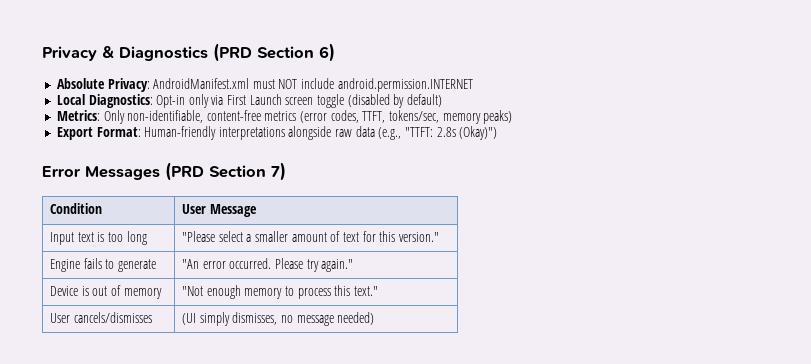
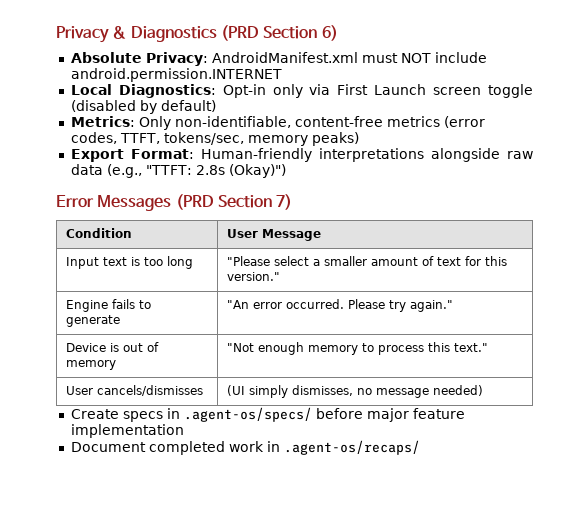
(375, 318) none -> [70,407,465,422] [70,424,184,438] [70,440,420,455] // Create specs in .agent-os/specs/ before major feature implementation // Document completed work in .agent-os/recaps/

